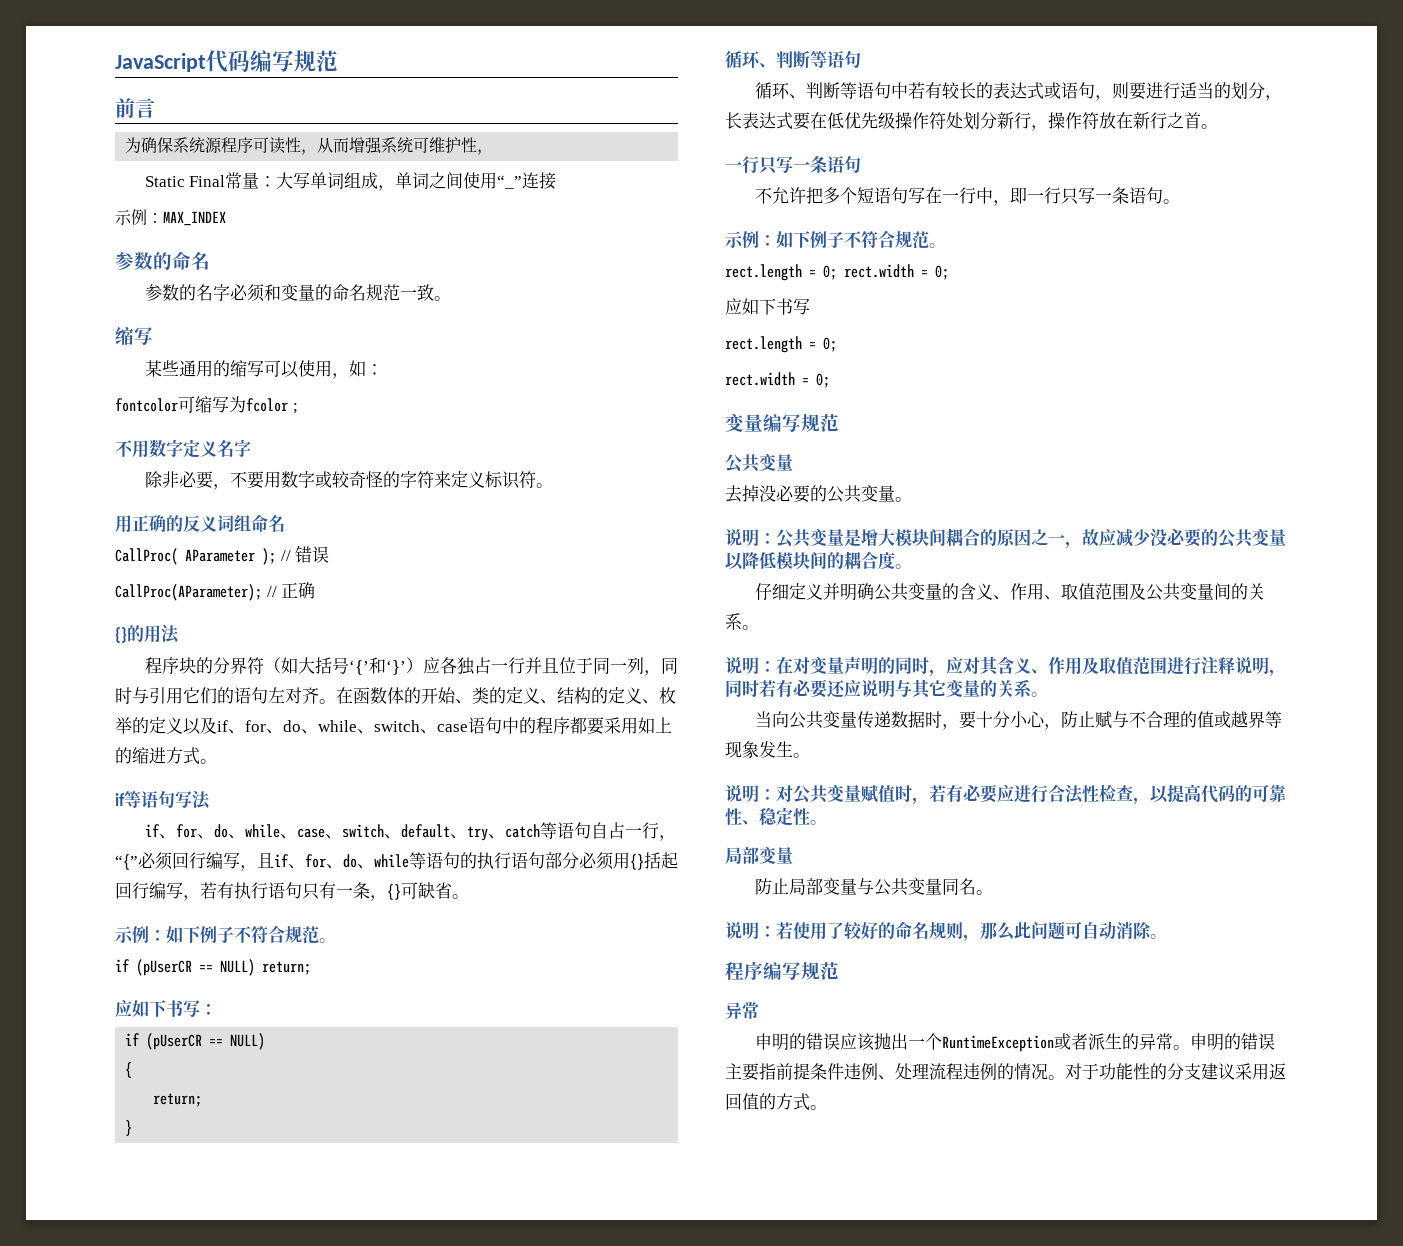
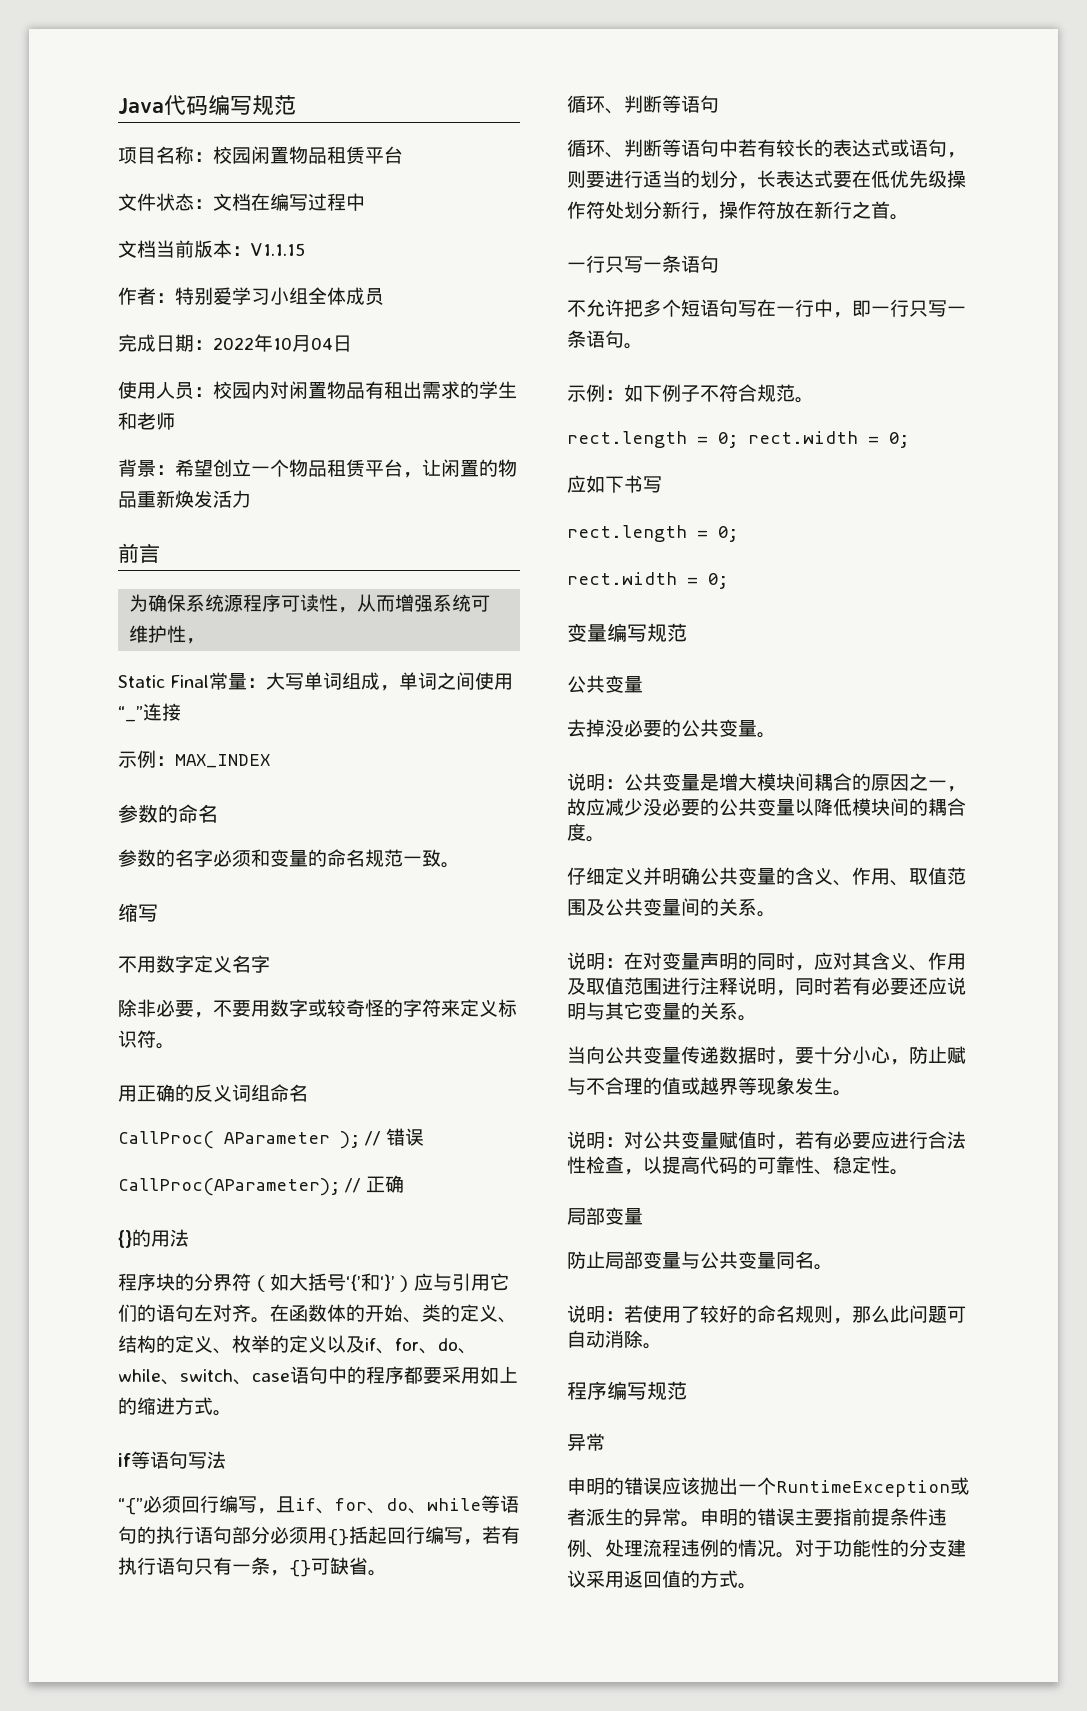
[115,53,206,72] JavaScript -> [118,98,164,114] Java
(338, 61) none -> [118,146,403,164] [118,193,365,211] [118,240,305,258] [118,287,384,305] [118,334,352,352] [118,381,517,399] [118,412,175,430] [118,459,517,478] [118,490,251,508] // 项目名称：校园闲置物品租赁平台 // 文件状态：文档在编写过程中 // 文档当前版本：V1.1.15 // 作者：特别爱学习小组全体成员 // 完成日期：2022年10月04日 // 使用人员：校园内对闲置物品有租出需求的学生和老师 // 背景：希望创立一个物品租赁平台，让闲置的物品重新焕发活力
[144,360,383,379] [115,396,298,414] // 某些通用的缩写可以使用，如： // fontcolor可缩写为fcolor ; -> (158, 913) none
[439,657,678,676] [115,687,132,704] 各独占一行并且位于同一列，同时 -> (433, 1282) none
[144,822,676,841] if、for、do、while、case、switch、default、try、catch等语句自占一行， -> (226, 1460) none
[115,925,336,944] [115,959,311,976] [115,1000,217,1018] [125,1033,266,1050] [125,1062,133,1078] [153,1093,203,1107] [125,1120,133,1136] // 示例：如下例子不符合规范。 // if (pUserCR == NULL) return; // 应如下书写： // if (pUserCR == NULL) // { // return; // } -> (387, 1573) none

